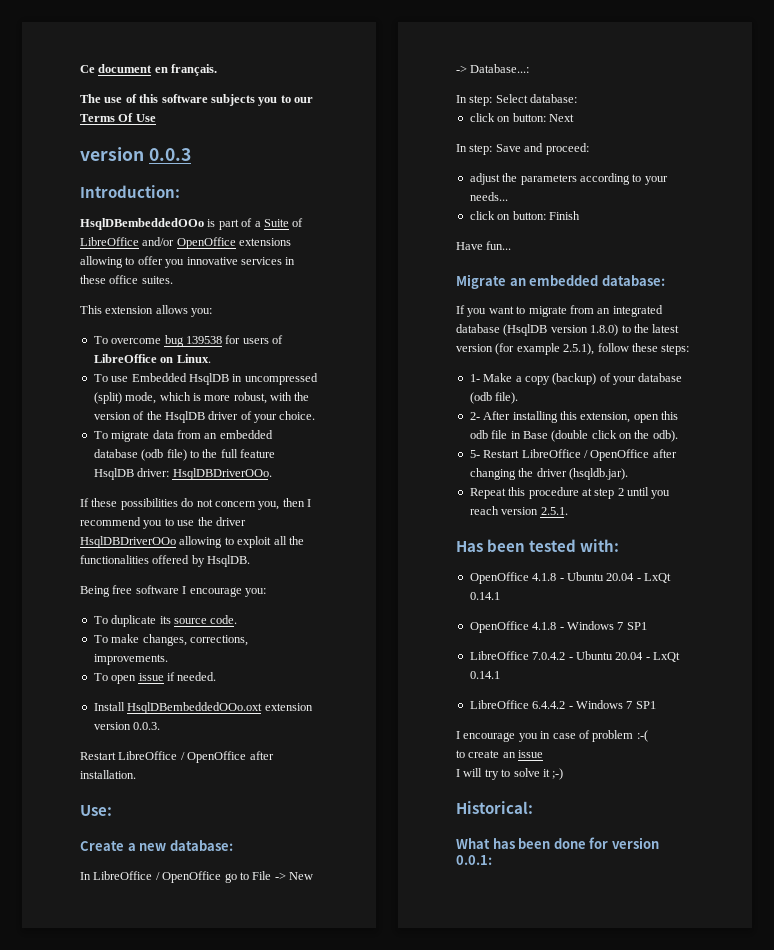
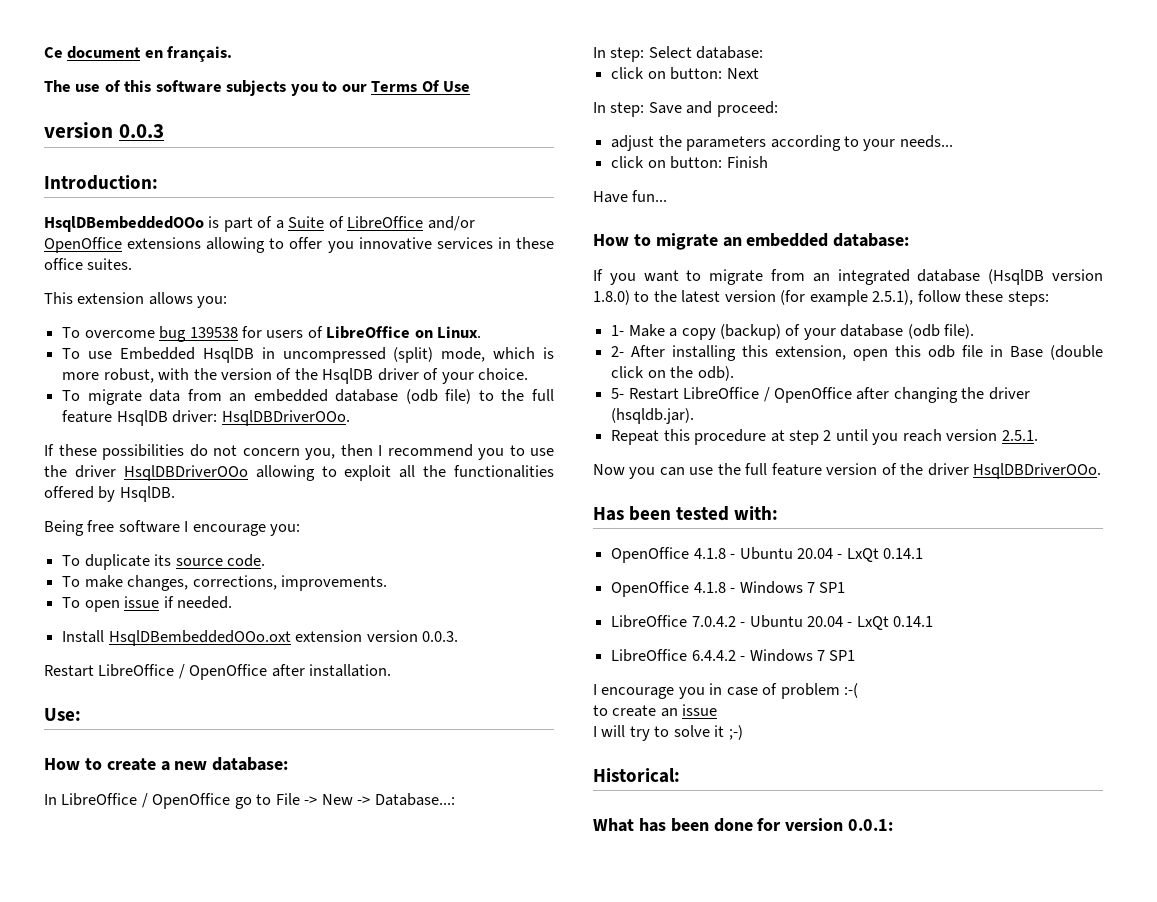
[80,841,124,851] Create -> [44,758,156,771] How to create
[456,274,506,289] Migrate -> [593,233,718,250] How to migrate
(568, 511) none -> [593,463,1102,479] // Now you can use the full feature version of the driver HsqlDBDriverOOo.

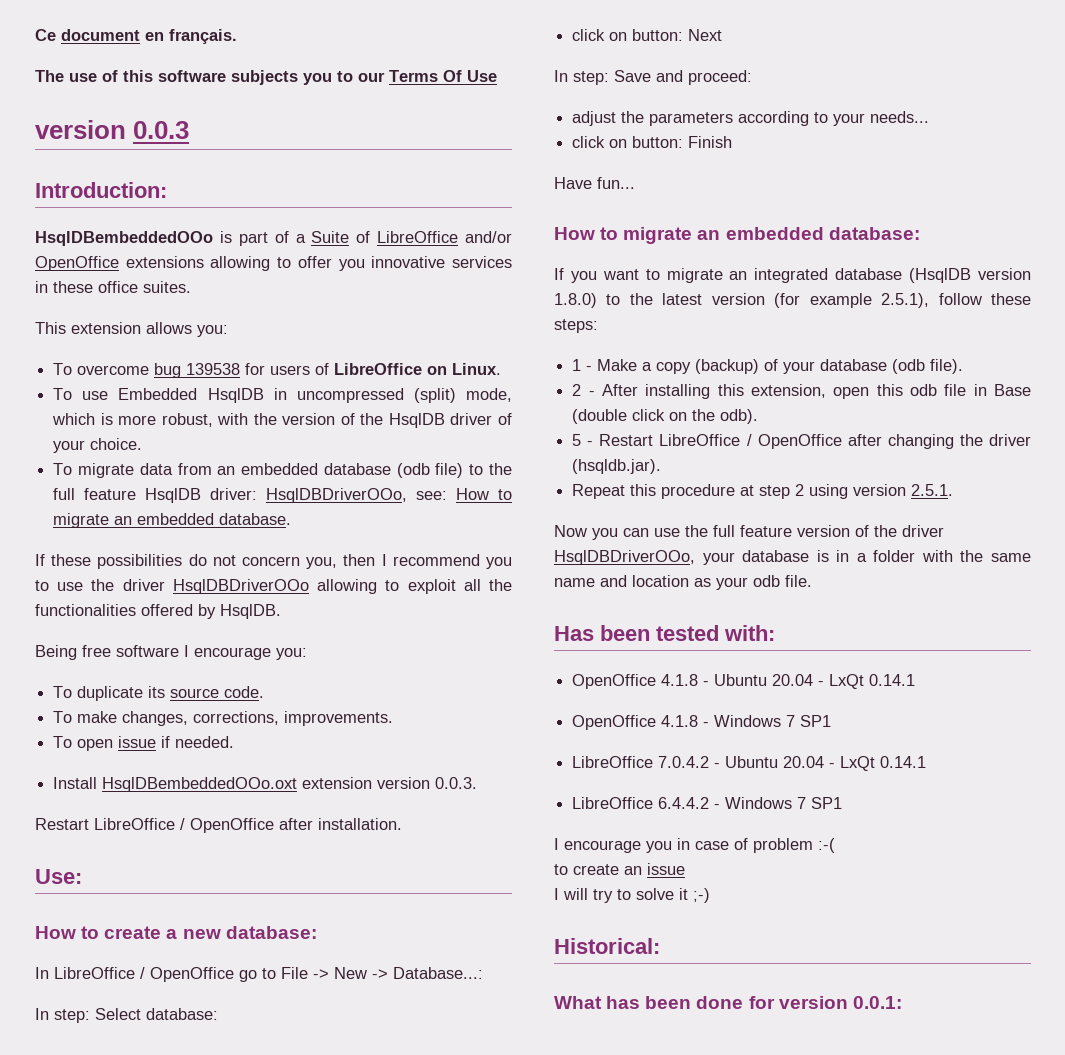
[221,410,350,426] HsqlDBDriverOOo. -> [266,488,512,503] [53,513,292,528] HsqlDBDriverOOo, see: How to migrate an embedded database.
[771,269,805,281] from -> (723, 275) none
[611,325,625,336] 1- -> [572,359,593,371] 1 -
[611,346,625,357] 2- -> [572,384,595,396] 2 -
[611,388,625,399] 5- -> [572,434,594,446] 5 -
[835,429,942,445] until you reach -> [809,484,849,499] using
[973,463,1102,479] HsqlDBDriverOOo. -> [554,550,1031,565] [554,575,812,590] HsqlDBDriverOOo, your database is in a folder with the same name and location as your odb file.

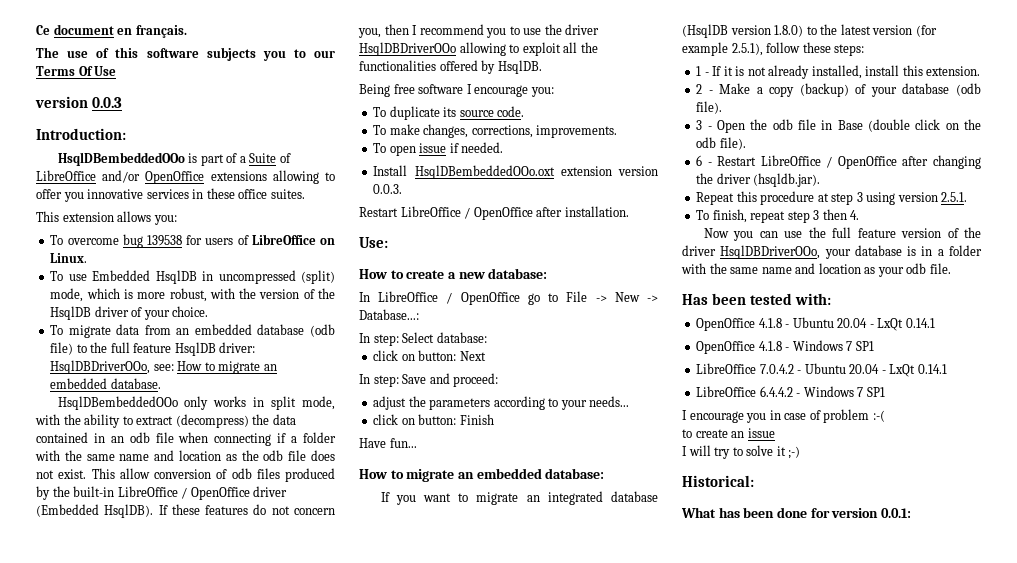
(292, 519) none -> [57,396,335,410] [35,414,296,428] [36,432,336,446] [35,450,336,461] [36,468,335,482] [36,486,288,500] [36,504,154,518] HsqlDBembeddedOOo only works in split mode, with the ability to extract (decompress) the data contained in an odb file when connecting if a folder with the same name and location as the odb file does not exist. This allow conversion of odb files produced by the built-in LibreOffice / OpenOffice driver (Embedded HsqlDB).
[97,554,183,569] possibilities -> [205,505,249,515] features
(593, 368) none -> [712,65,981,79] [696,84,713,94] If it is not already installed, install this extension. // 2 -
[572,384,903,399] 2 - After installing this extension, open this -> [696,119,768,133] 3 - Open the
[720,409,759,424] [572,434,582,446] odb). // 5 -> [696,137,746,150] [696,155,703,166] odb file). // 6
[795,484,805,496] 2 -> [856,192,863,202] 3
(954, 490) none -> [696,209,860,223] // To finish, repeat step 3 then 4.

